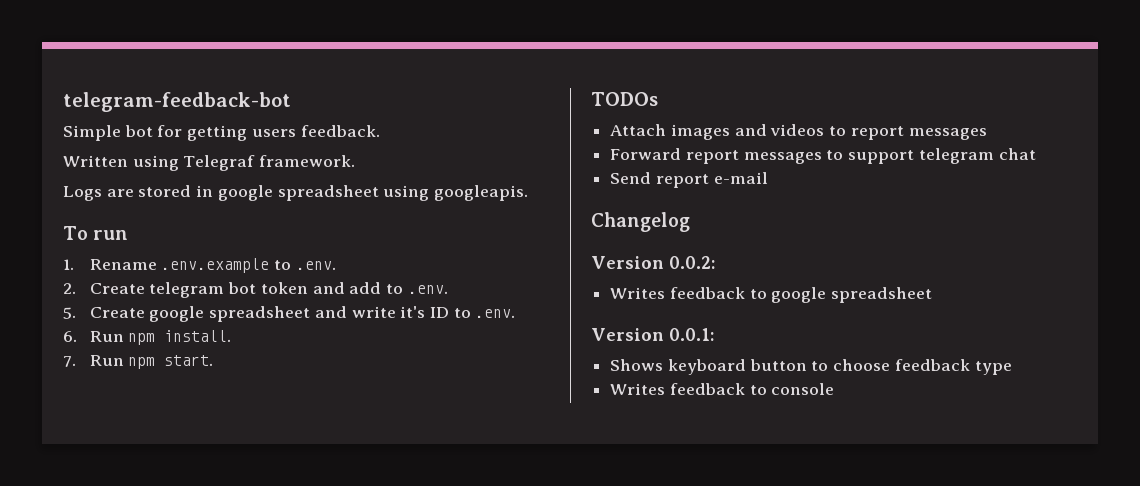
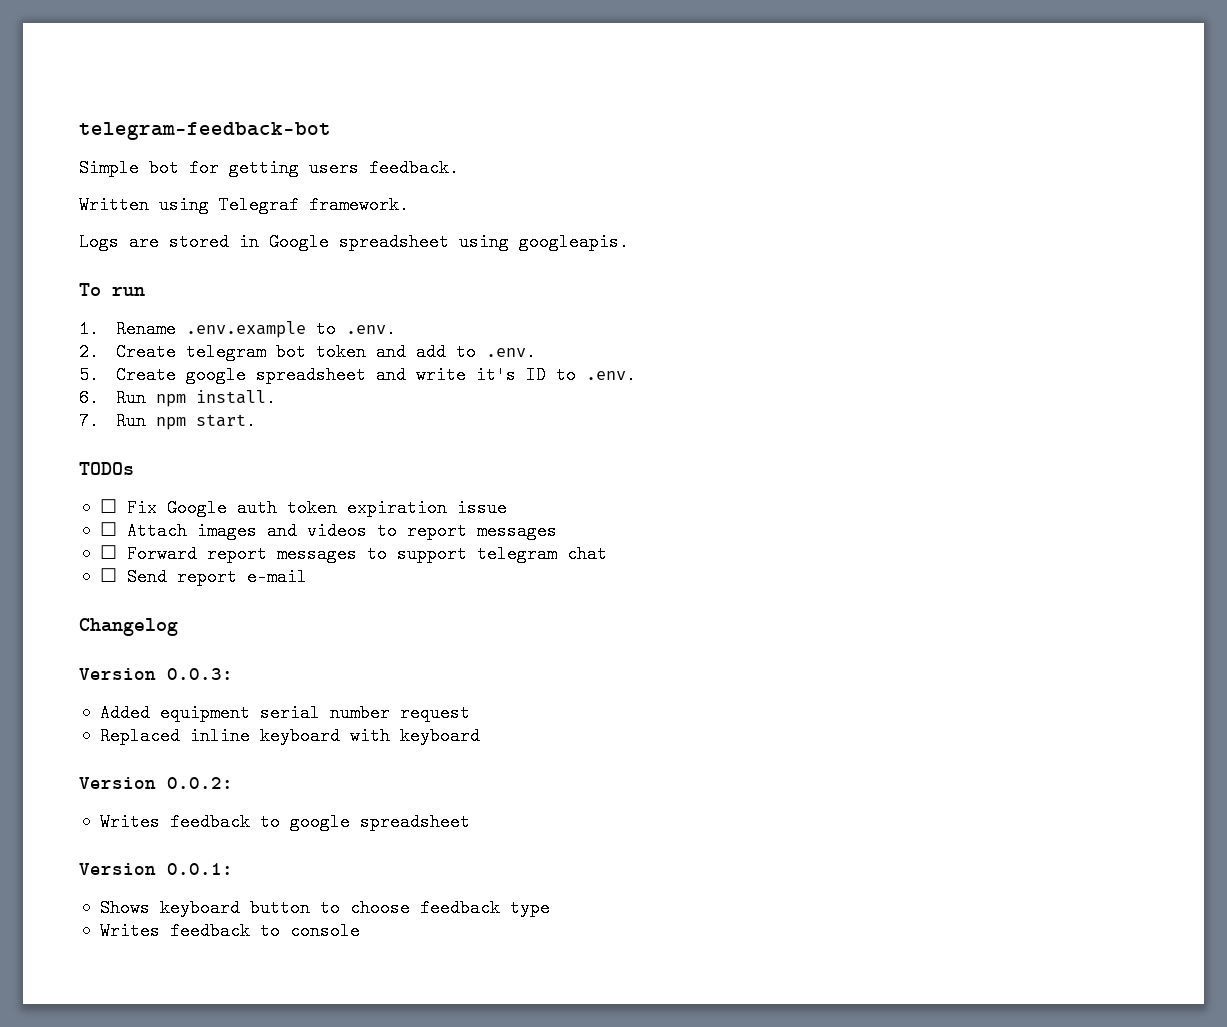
[217,185,273,201] google -> [269,233,329,251] Google
(658, 99) none -> [99,499,507,517] [99,522,117,536] ☐ Fix Google auth token expiration issue // ☐
(987, 134) none -> [99,545,117,559] ☐
(1036, 154) none -> [99,568,117,582] ☐
(690, 222) none -> [79,668,233,680] [99,704,470,722] [99,727,480,745] // Version 0.0.3: // Added equipment serial number request // Replaced inline keyboard with keyboard

